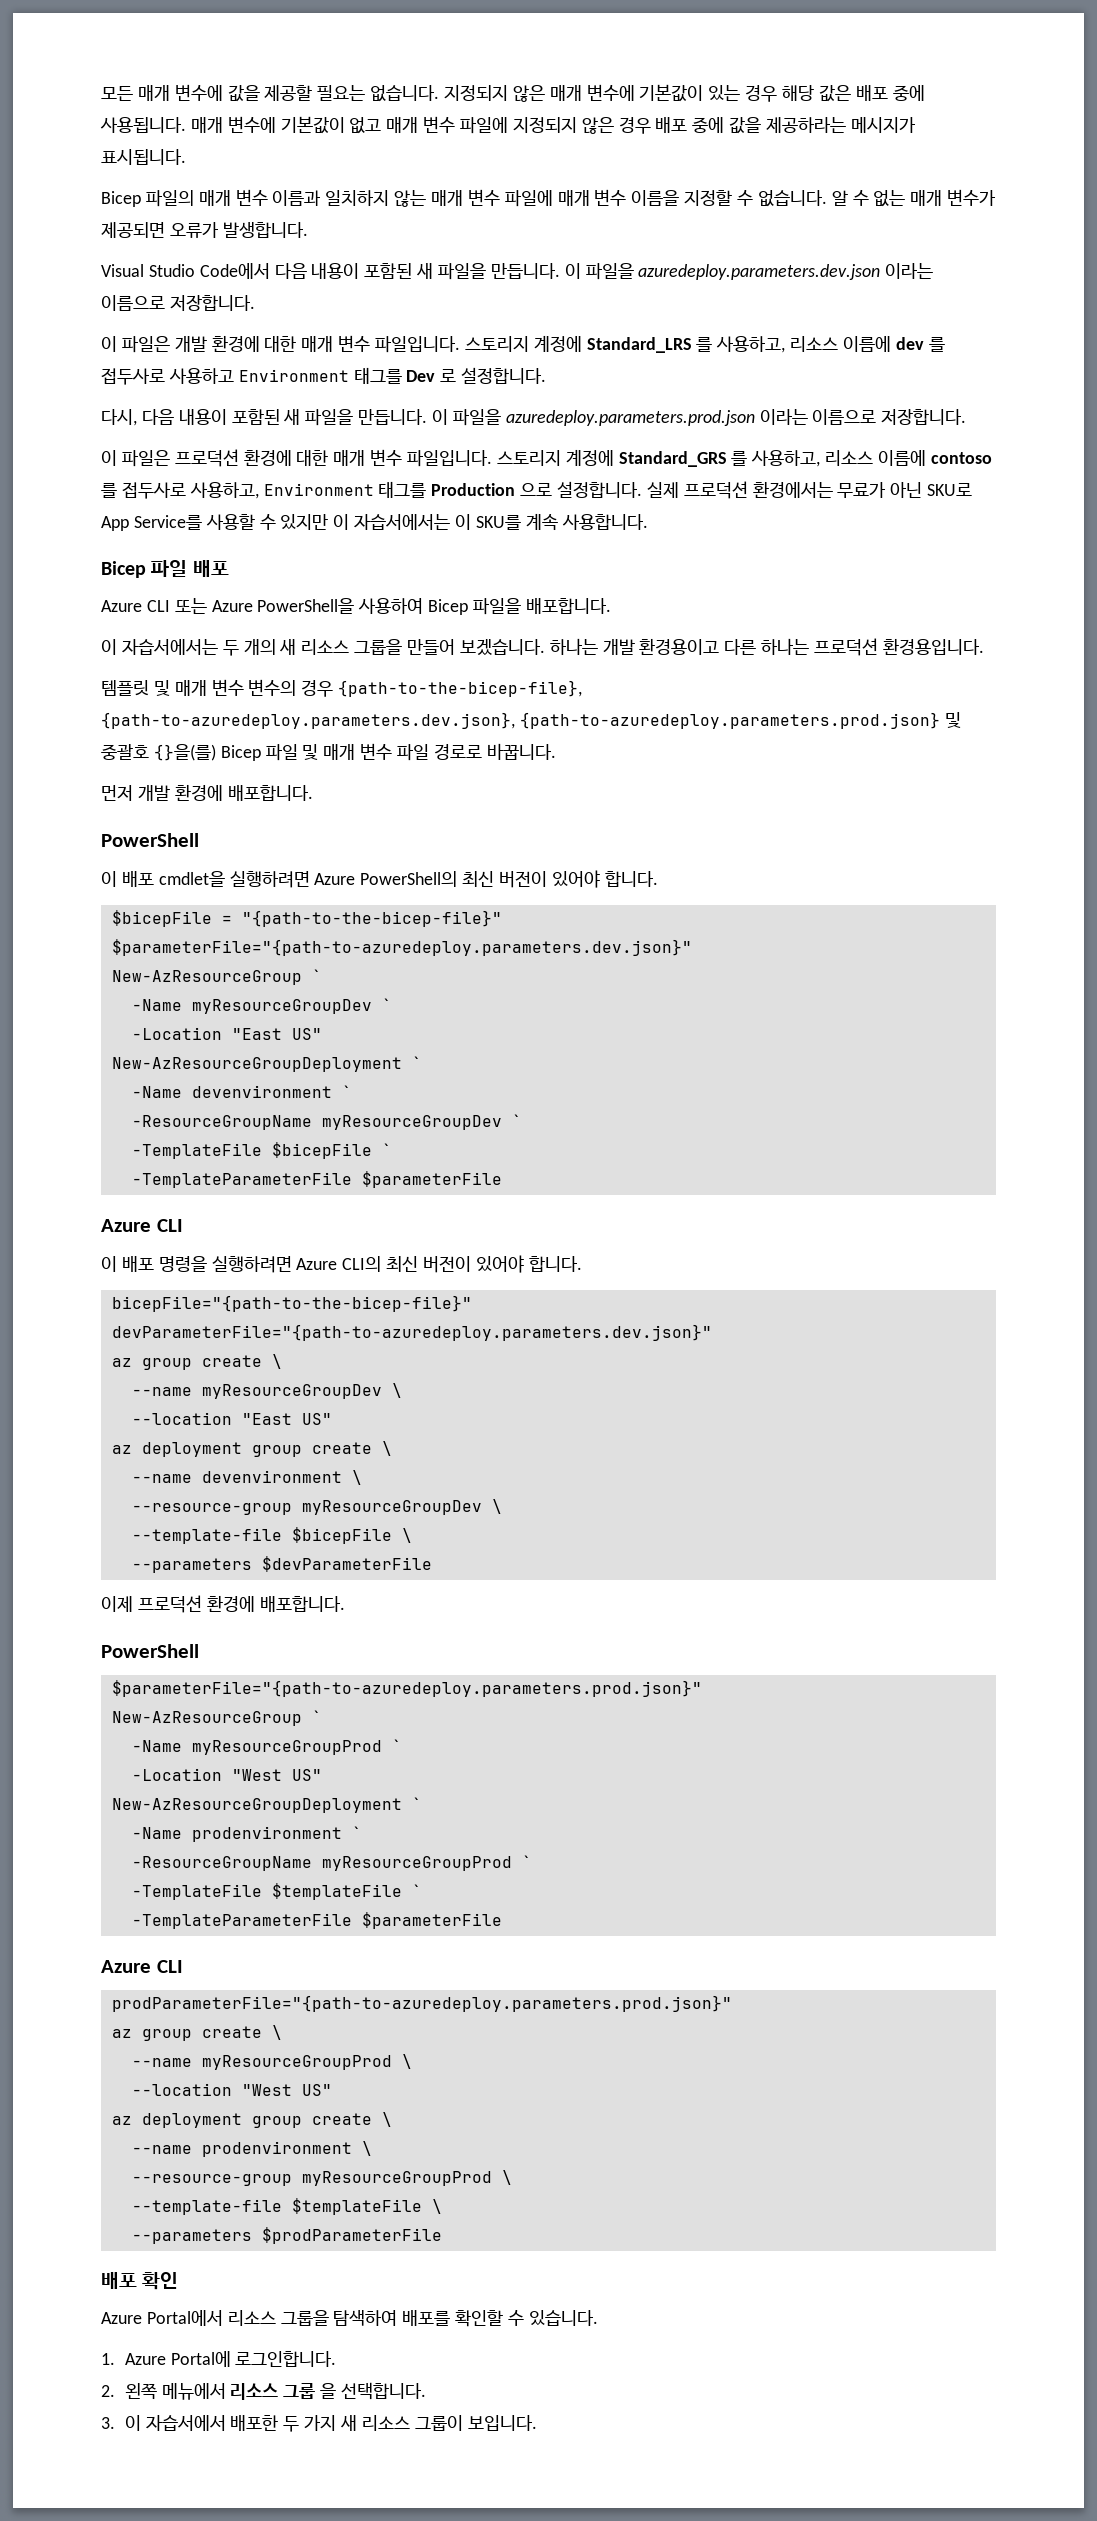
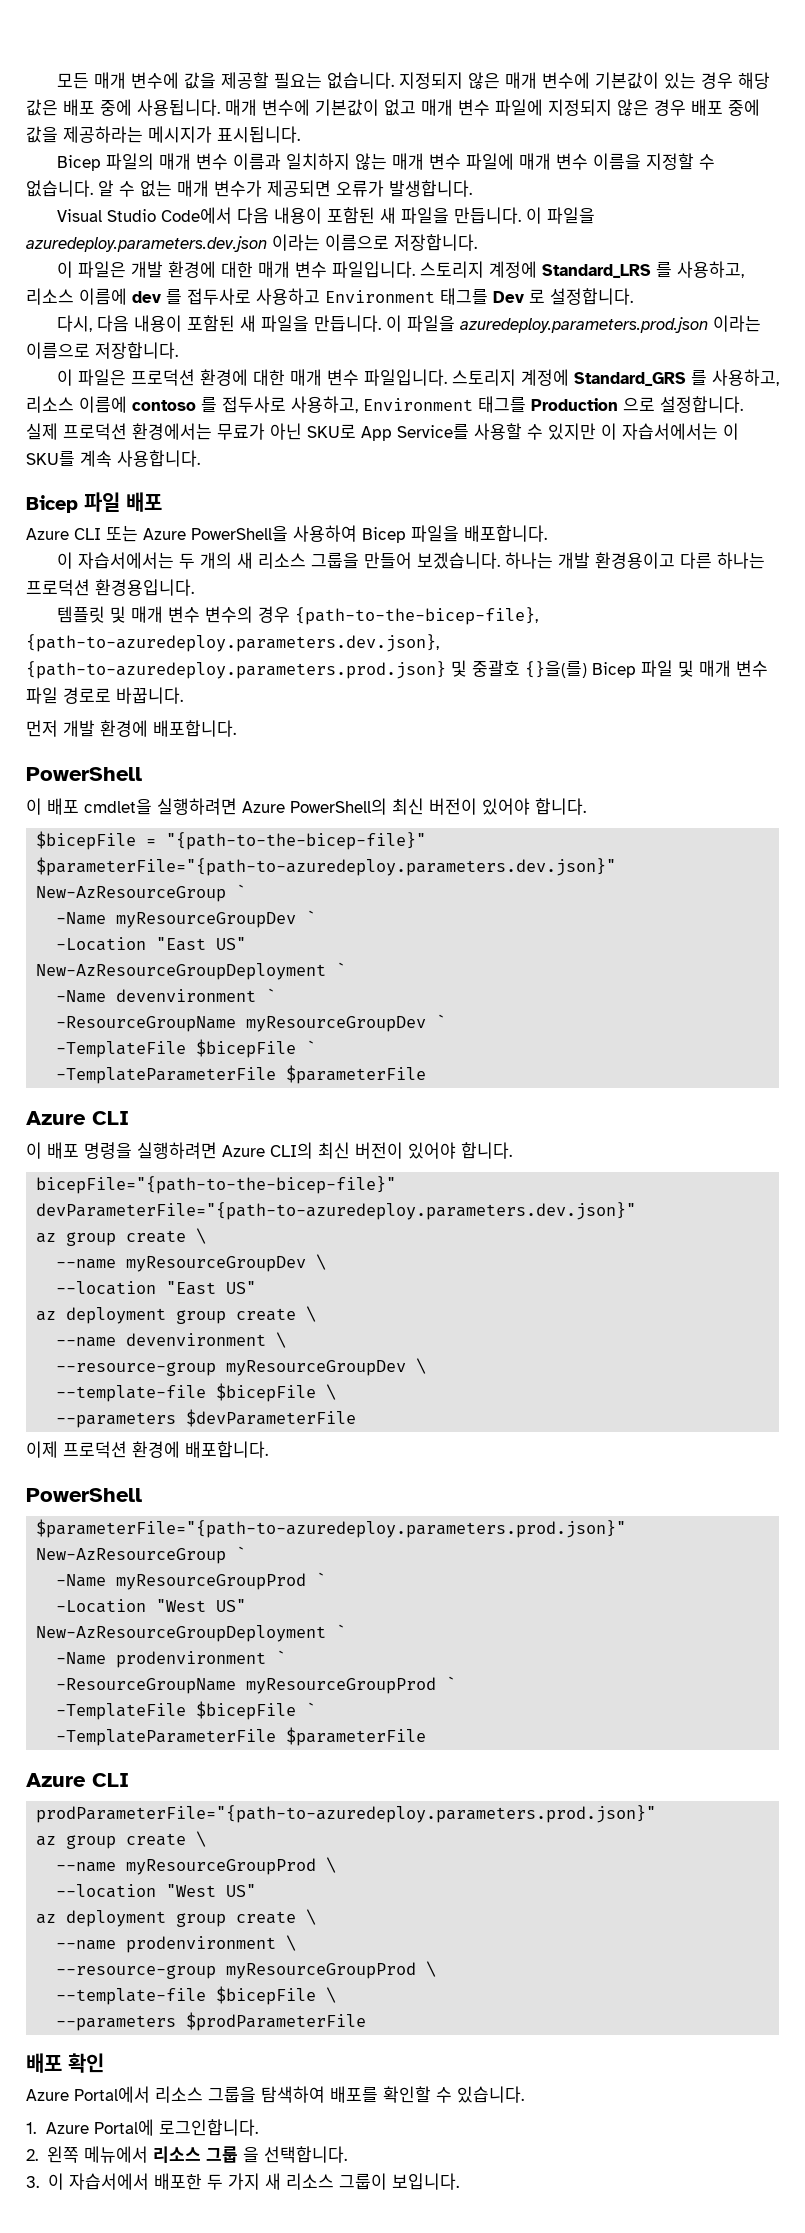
[271,1883,402,1900] $templateFile -> [196,1701,297,1720] $bicepFile
[291,2198,422,2215] $templateFile -> [216,1986,317,2005] $bicepFile

